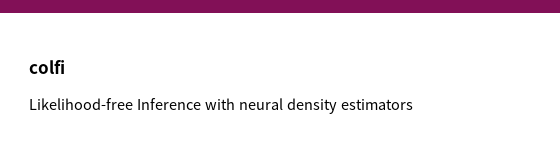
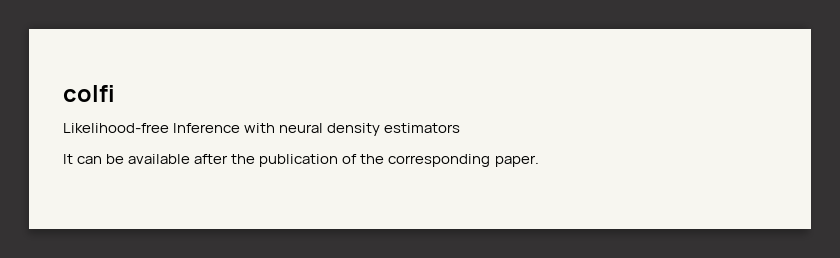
(413, 104) none -> [63,154,539,167] // It can be available after the publication of the corresponding paper.

